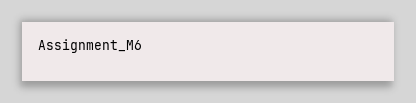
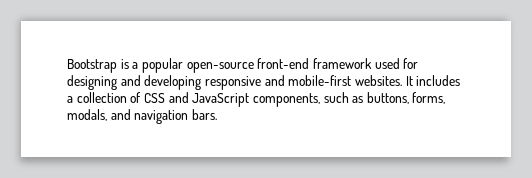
[38,39,142,53] Assignment_M6 -> [67,58,419,73] [67,75,461,90] [67,92,446,107] [67,109,217,124] Bootstrap is a popular open-source front-end framework used for designing and developing responsive and mobile-first websites. It includes a collection of CSS and JavaScript components, such as buttons, forms, modals, and navigation bars.

